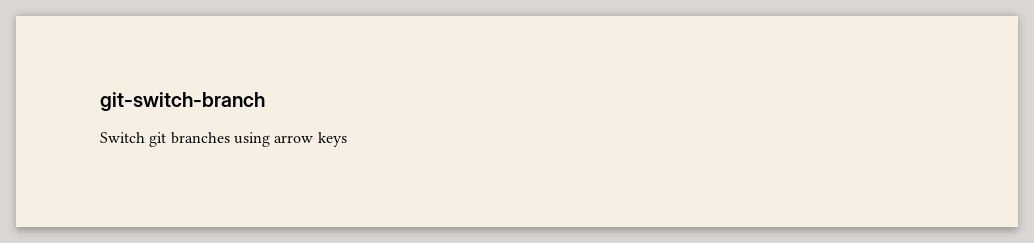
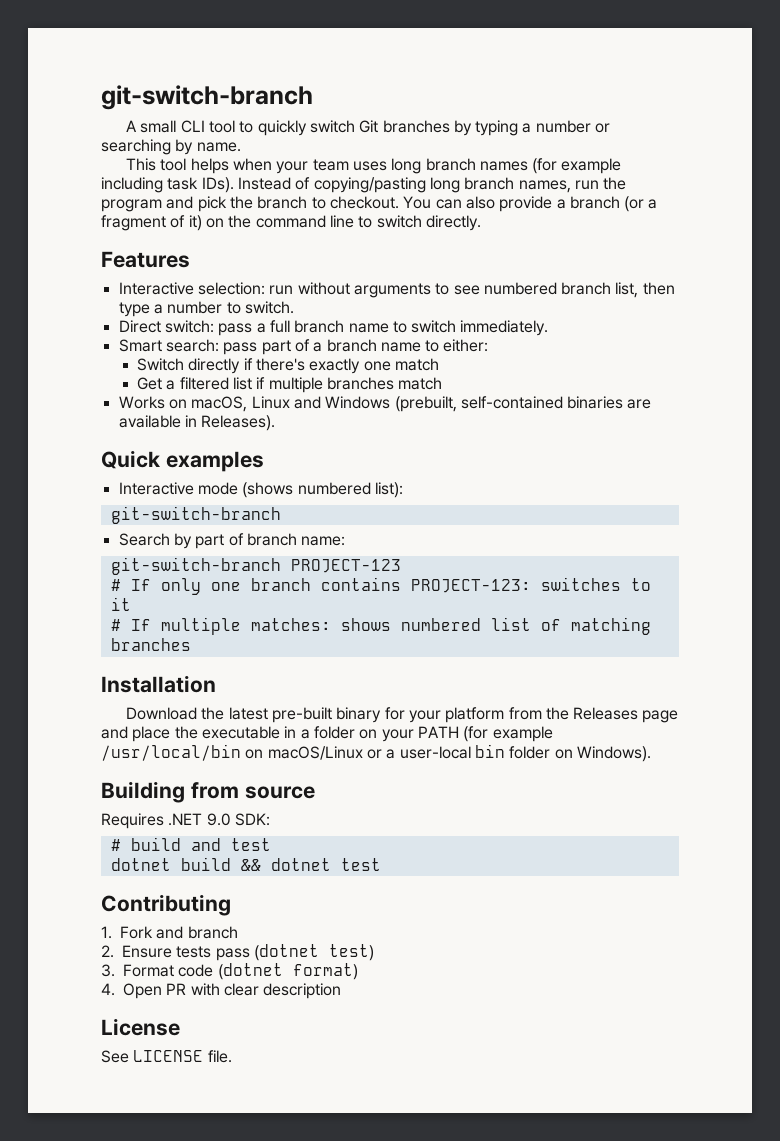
[100,92,265,111] [100,132,347,147] git-switch-branch // Switch git branches using arrow keys -> [101,85,313,110] [125,120,611,136] [101,139,241,155] [125,158,622,174] [101,177,627,193] [101,196,658,212] [101,215,481,231] [101,251,190,268] [118,282,675,298] [118,301,294,317] [118,320,549,336] [118,339,489,355] [137,358,440,374] [137,377,443,393] [118,396,652,412] [118,415,276,431] [101,450,264,472] [118,482,403,498] [110,506,281,524] [118,533,346,549] [110,557,401,575] [110,577,651,595] [110,597,131,611] [110,617,651,635] [110,638,191,651] [101,675,216,693] [125,707,679,723] [101,726,553,742] [101,744,651,762] [101,781,315,803] [101,813,270,829] [110,837,271,851] [110,857,381,871] [101,894,231,916] [101,926,238,939] [101,944,374,961] [101,963,358,980] [101,983,342,999] [101,1018,180,1036] [101,1050,232,1063] git-switch-branch // A small CLI tool to quickly switch Git branches by typing a number or searching by name. // This tool helps when your team uses long branch names (for example including task IDs). Instead of copying/pasting long branch names, run the program and pick the branch to checkout. You can also provide a branch (or a fragment of it) on the command line to switch directly. // Features // Interactive selection: run without arguments to see numbered branch list, then type a number to switch. // Direct switch: pass a full branch name to switch immediately. // Smart search: pass part of a branch name to either: // Switch directly if there's exactly one match // Get a filtered list if multiple branches match // Works on macOS, Linux and Windows (prebuilt, self-contained binaries are available in Releases). // Quick examples // Interactive mode (shows numbered list): // git-switch-branch // Search by part of branch name: // git-switch-branch PROJECT-123 // # If only one branch contains PROJECT-123: switches to it // # If multiple matches: shows numbered list of matching branches // Installation // Download the latest pre-built binary for your platform from the Releases page and place the executable in a folder on your PATH (for example /usr/local/bin on macOS/Linux or a user-local bin folder on Windows). // Building from source // Requires .NET 9.0 SDK: // # build and test // dotnet build && dotnet test // Contributing // 1. Fork and branch // 2. Ensure tests pass (dotnet test) // 3. Format code (dotnet format) // 4. Open PR with clear description // License // See LICENSE file.

